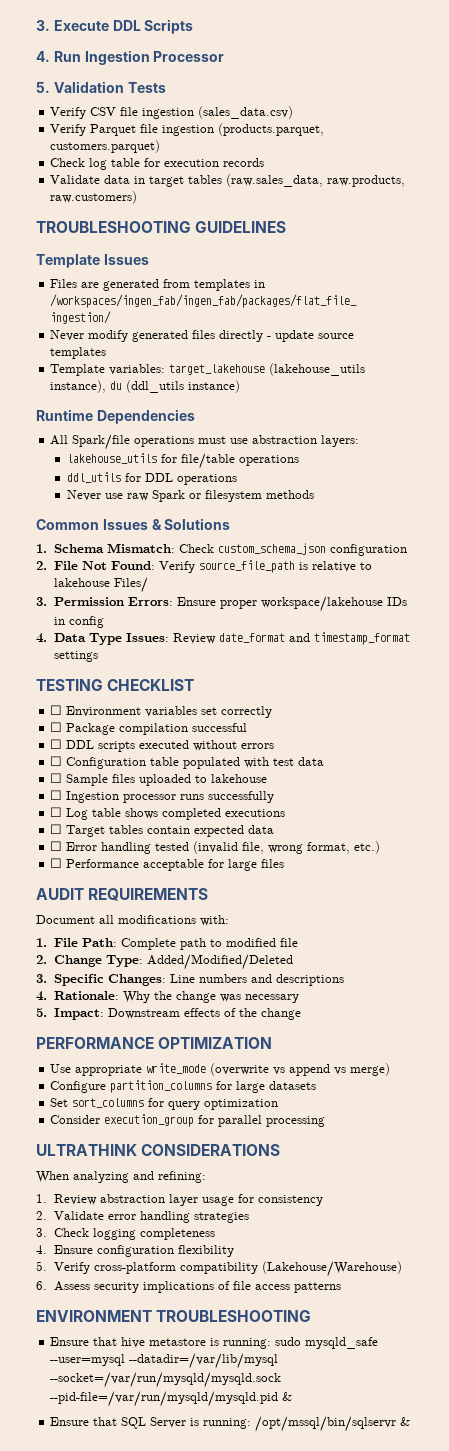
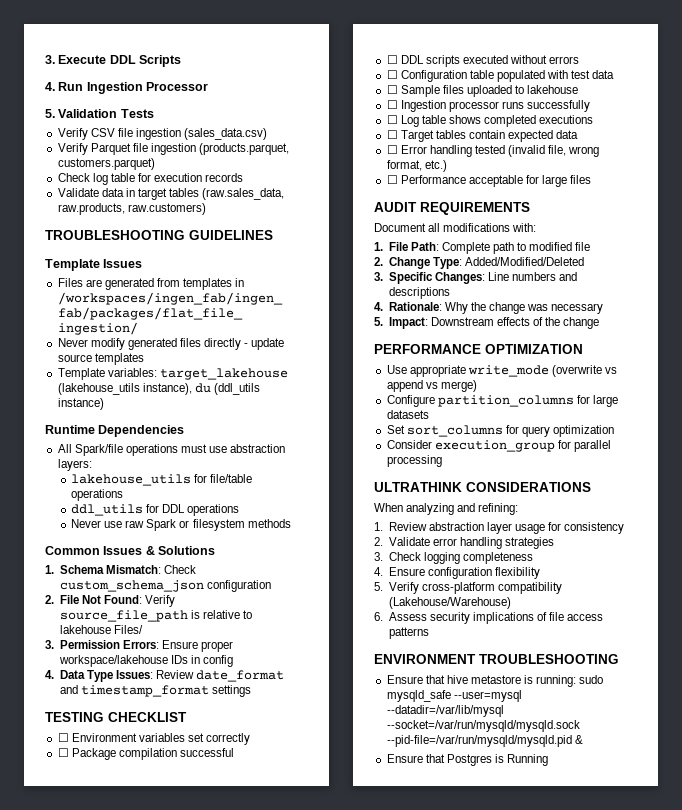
[121,1416,411,1432] SQL Server is running: /opt/mssql/bin/sqlservr & -> [446,754,549,766] Postgres is Running

